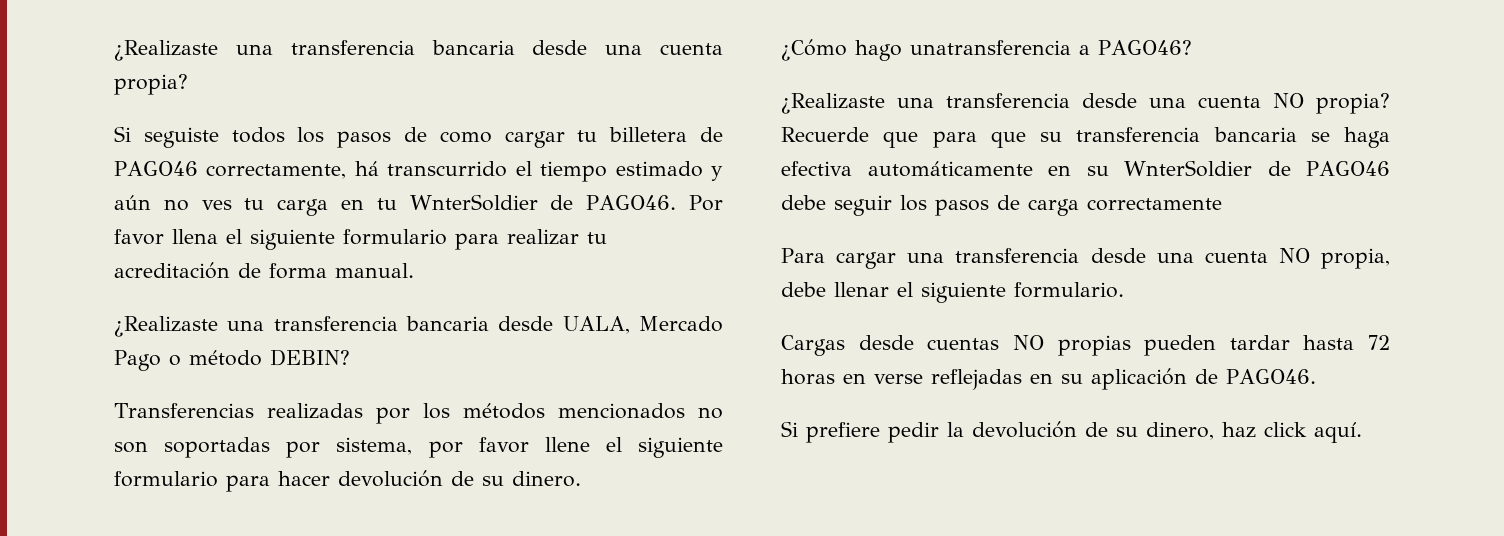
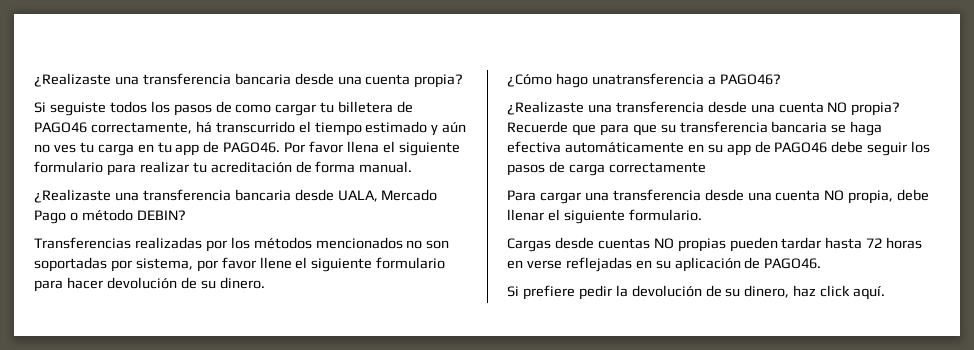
[409,194,538,211] WnterSoldier -> [175,144,200,156] app
[1124,160,1253,177] WnterSoldier -> [726,144,751,156] app

